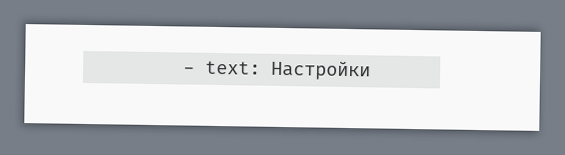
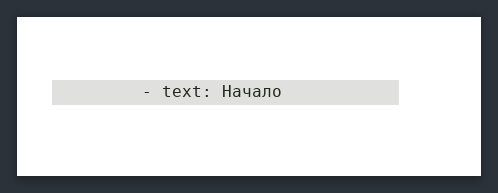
[270,59,371,81] Настройки -> [221,85,282,97] Начало

